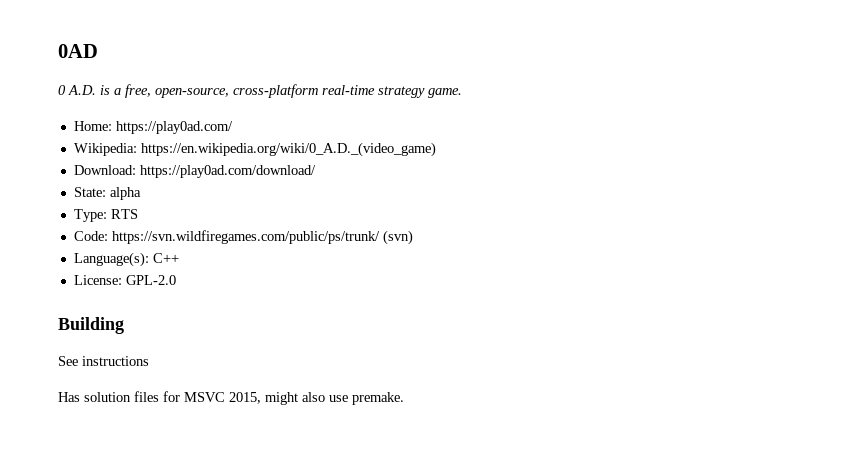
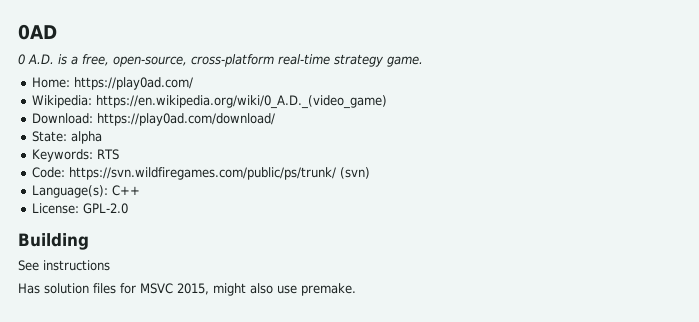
[73,209,107,222] Type: -> [32,149,94,162] Keywords:

